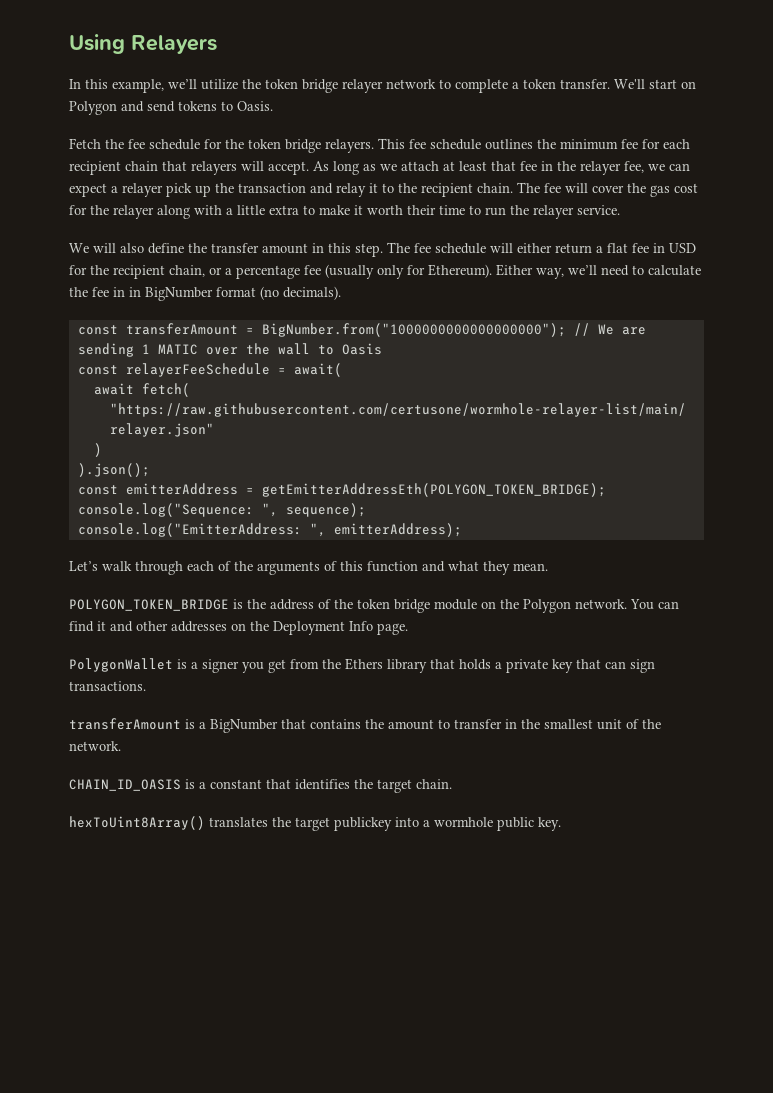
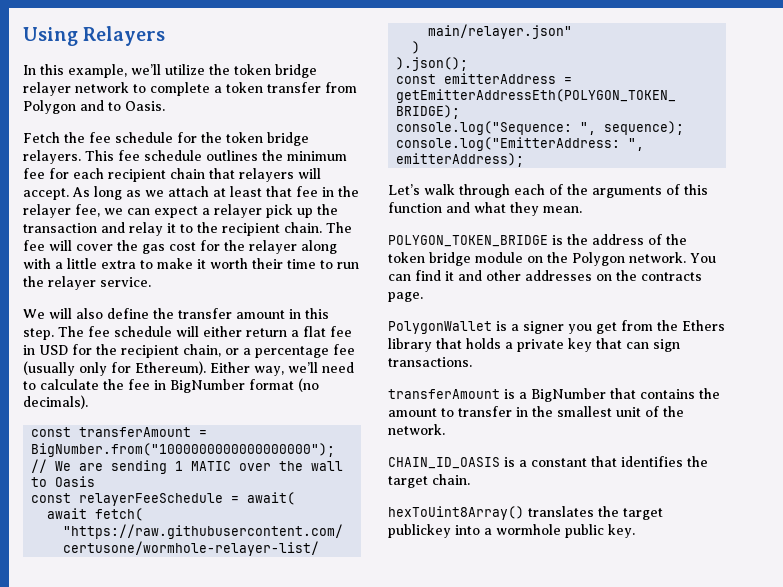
[560,79,696,89] [69,101,217,115] transfer. We'll start on Polygon and send tokens -> [267,82,357,93] [23,100,104,114] transfer from Polygon and
[129,287,141,297] in -> (166, 385) none
[273,621,373,635] Deployment Info -> [641,272,702,281] contracts

